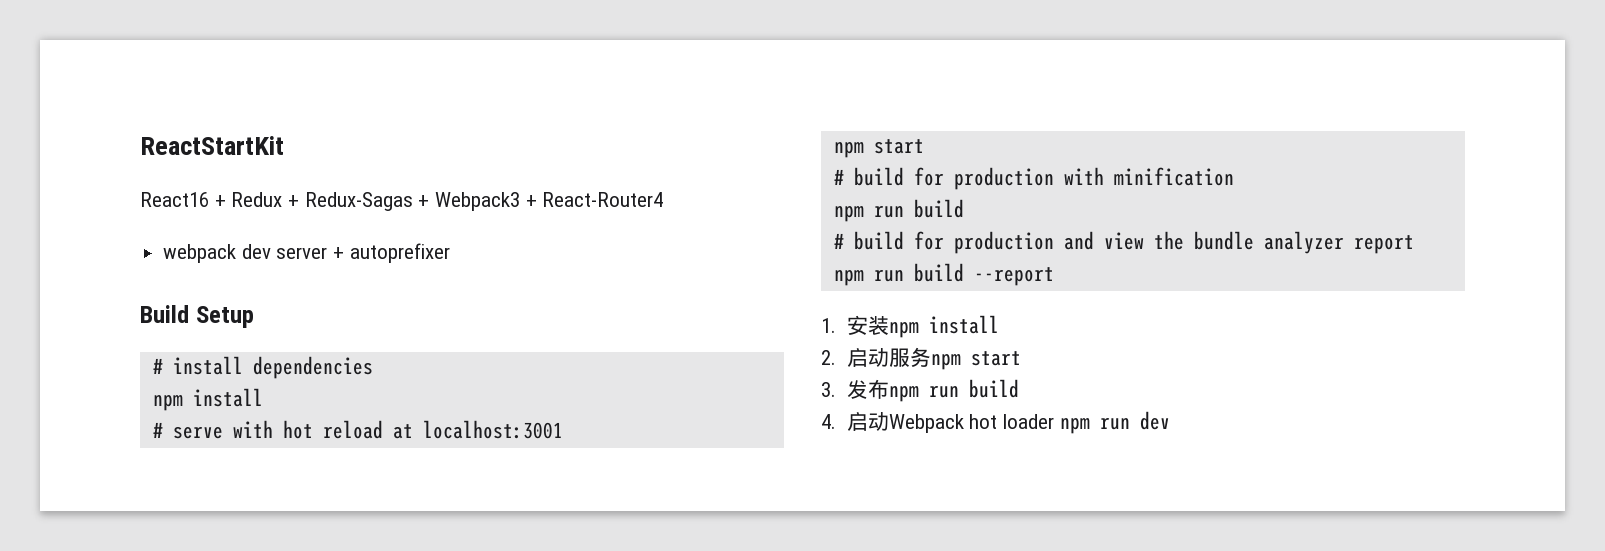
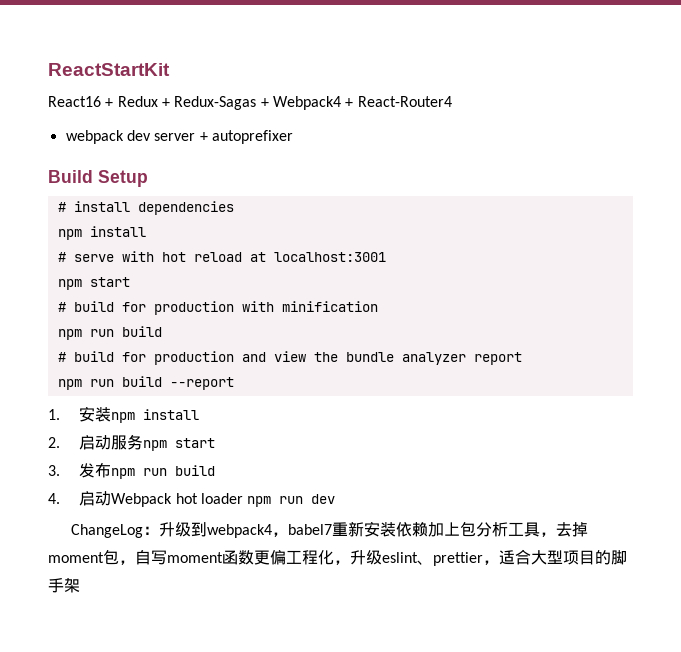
[435,192,521,211] Webpack3 -> [272,96,341,110] Webpack4
(1170, 420) none -> [71,521,589,538] [48,549,627,566] [48,578,80,593] // ChangeLog：升级到webpack4，babel7重新安装依赖加上包分析工具，去掉moment包，自写moment函数更偏工程化，升级eslint、prettier，适合大型项目的脚手架

